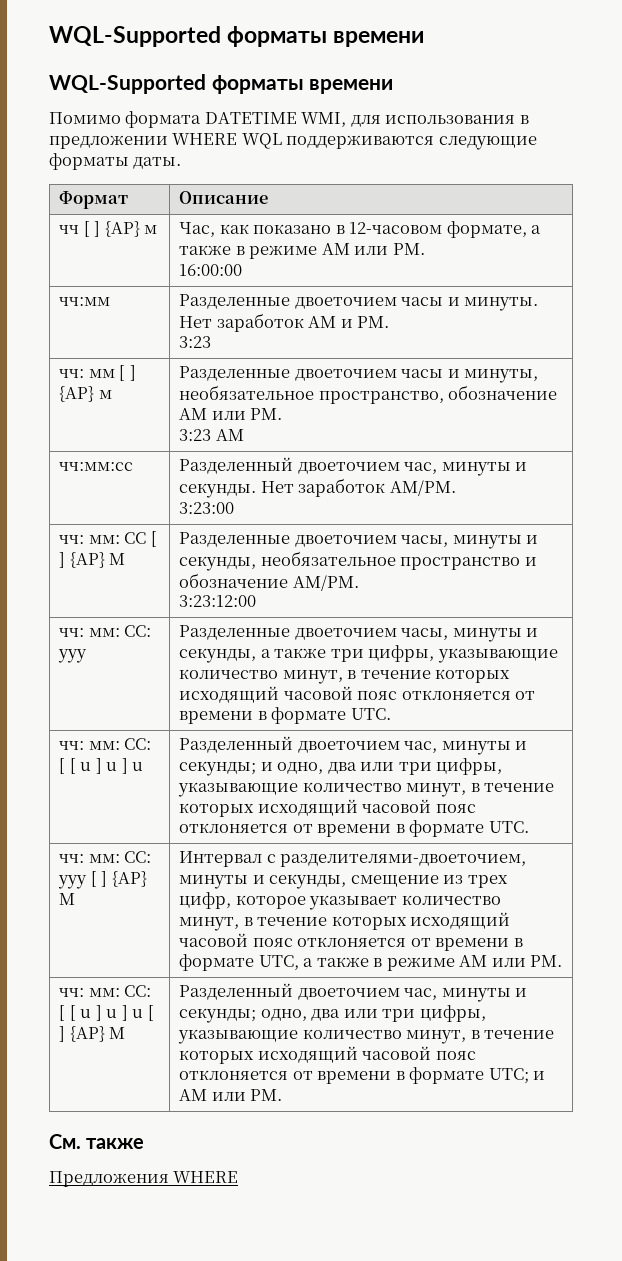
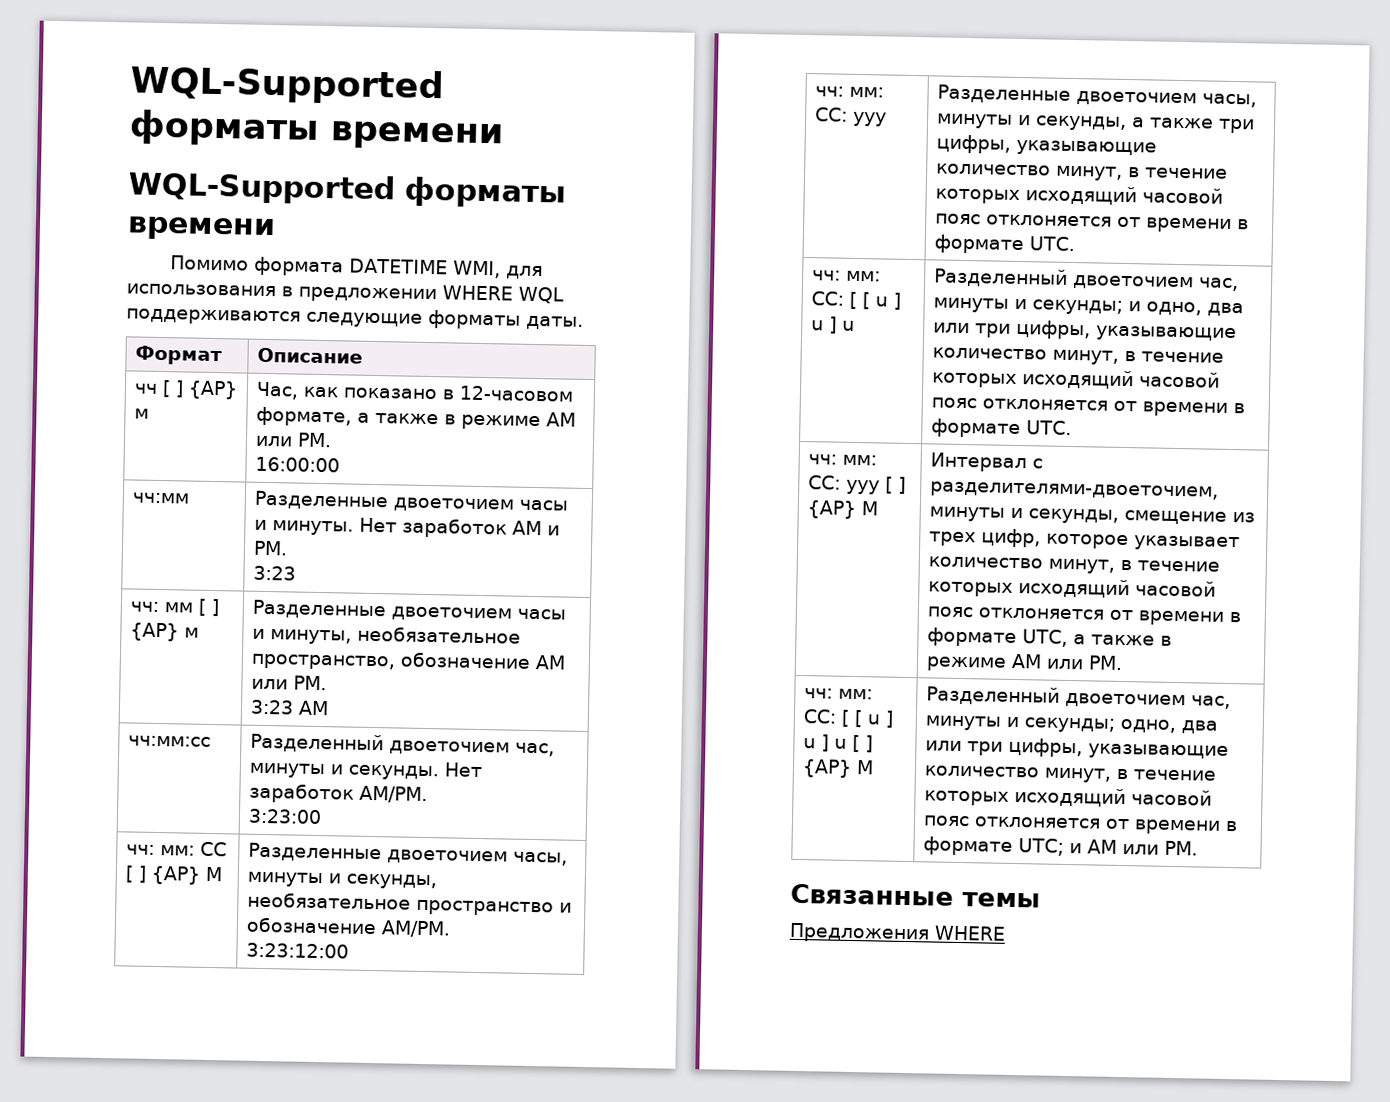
[49,1134,145,1149] См. также -> [790,883,1041,908] Связанные темы

